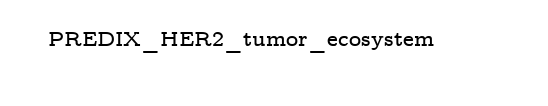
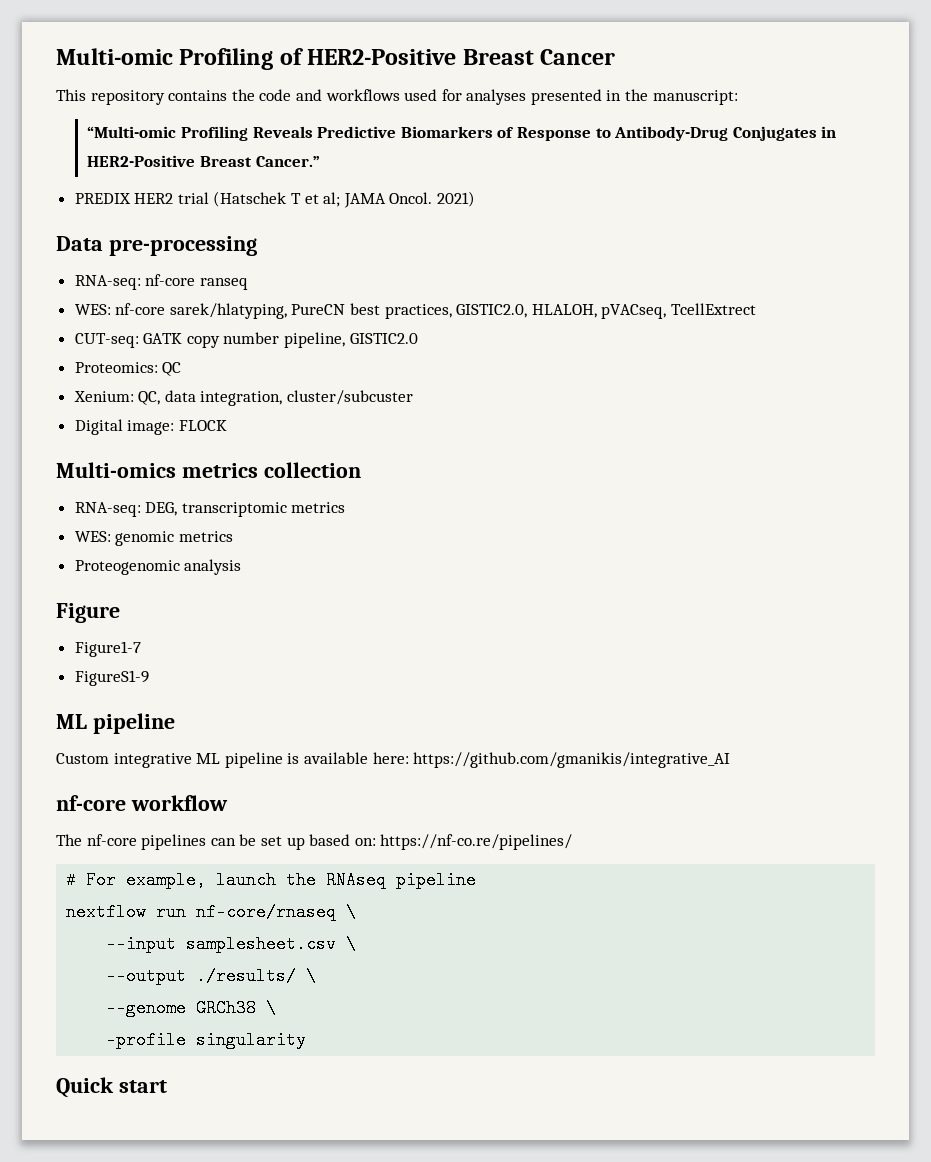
[48,32,434,53] PREDIX_HER2_tumor_ecosystem -> [56,48,616,70] [56,89,738,105] [87,126,837,141] [87,155,320,167] [74,191,476,208] [56,236,257,256] [74,274,248,290] [74,303,757,319] [74,332,418,348] [74,362,182,376] [73,390,414,406] [74,419,227,435] [56,462,361,478] [74,502,346,517] [74,531,233,546] [74,559,242,575] [56,603,120,623] [74,641,141,657] [74,670,149,686] [56,713,175,734] [56,752,731,768] [56,795,228,811] [56,834,573,850] [66,871,477,889] [66,903,357,921] [106,935,357,953] [106,967,317,985] [106,999,277,1017] [106,1031,307,1049] [56,1077,167,1098] Multi-omic Profiling of HER2-Positive Breast Cancer // This repository contains the code and workflows used for analyses presented in the manuscript: // “Multi-omic Profiling Reveals Predictive Biomarkers of Response to Antibody-Drug Conjugates in HER2-Positive Breast Cancer.” // PREDIX HER2 trial (Hatschek T et al; JAMA Oncol. 2021) // Data pre-processing // RNA-seq: nf-core ranseq // WES: nf-core sarek/hlatyping, PureCN best practices, GISTIC2.0, HLALOH, pVACseq, TcellExtrect // CUT-seq: GATK copy number pipeline, GISTIC2.0 // Proteomics: QC // Xenium: QC, data integration, cluster/subcuster // Digital image: FLOCK // Multi-omics metrics collection // RNA-seq: DEG, transcriptomic metrics // WES: genomic metrics // Proteogenomic analysis // Figure // Figure1-7 // FigureS1-9 // ML pipeline // Custom integrative ML pipeline is available here: https://github.com/gmanikis/integrative_AI // nf-core workflow // The nf-core pipelines can be set up based on: https://nf-co.re/pipelines/ // # For example, launch the RNAseq pipeline // nextflow run nf-core/rnaseq \ // --input samplesheet.csv \ // --output ./results/ \ // --genome GRCh38 \ // -profile singularity // Quick start

